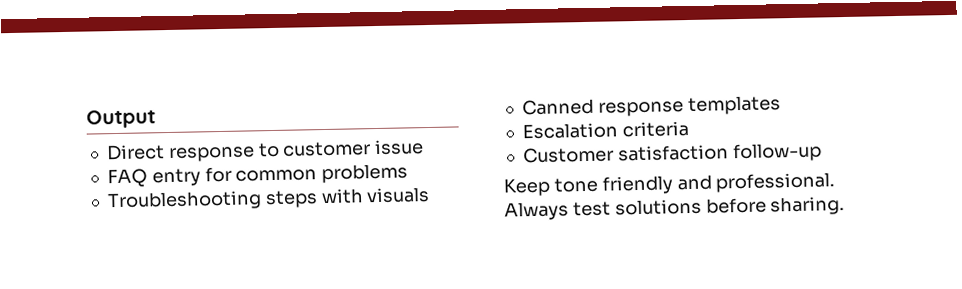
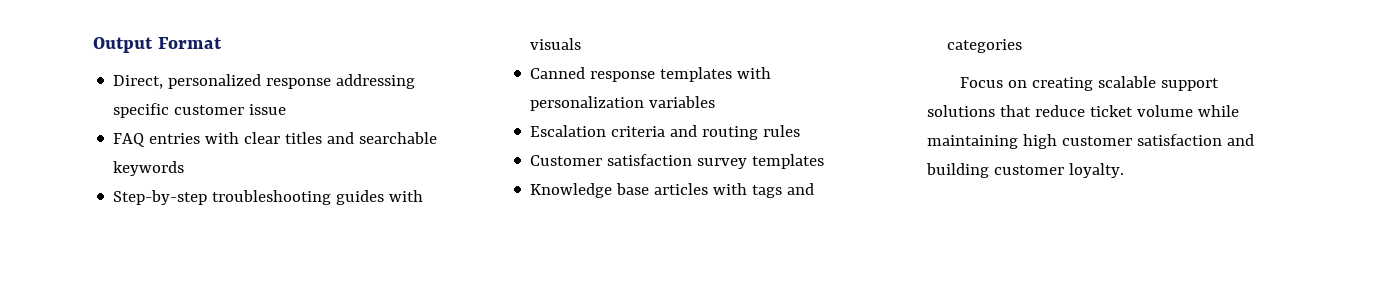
[105,139,425,163] [106,163,409,188] [106,190,318,212] // Direct response to customer issue // FAQ entry for common problems // Troubleshooting steps -> [157,37,222,49] [113,74,416,89] [113,103,287,118] [113,132,438,147] [113,161,185,176] [113,190,385,205] Format // Direct, personalized response addressing specific customer issue // FAQ entries with clear titles and searchable keywords // Step-by-step troubleshooting guides
(781, 105) none -> [737,67,772,79] [530,96,716,111] with personalization variables
(689, 129) none -> [670,125,801,140] and routing rules
[732,142,822,163] [503,172,836,197] [504,196,846,221] follow-up // Keep tone friendly and professional. Always test solutions before sharing. -> [697,154,825,169] [530,183,815,198] [947,39,1023,53] [960,76,1220,91] [927,105,1239,117] [927,134,1254,149] [926,163,1124,178] survey templates // Knowledge base articles with tags and categories // Focus on creating scalable support solutions that reduce ticket volume while maintaining high customer satisfaction and building customer loyalty.

